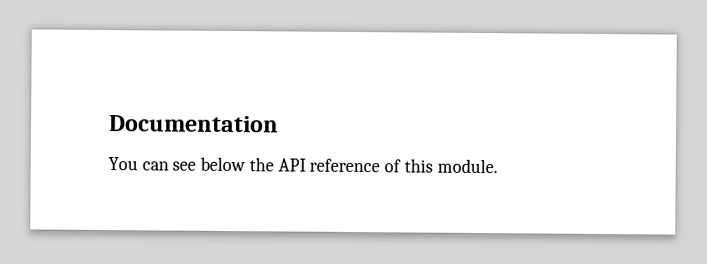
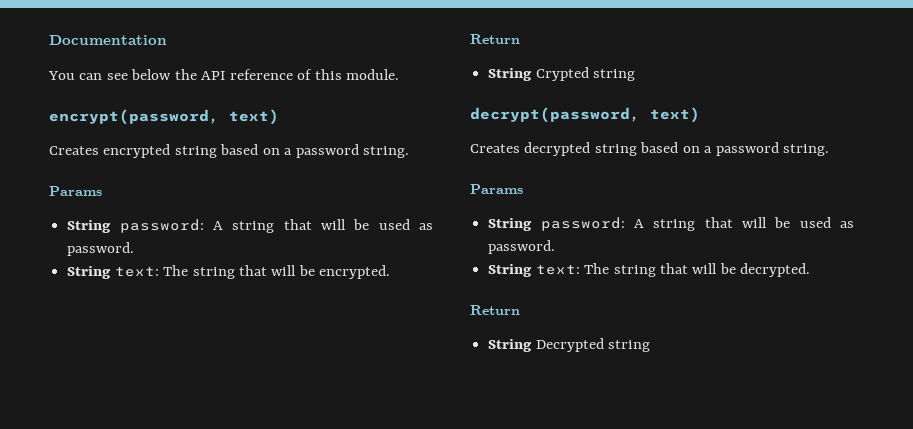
(498, 166) none -> [49,109,279,125] [49,144,410,158] [49,186,102,196] [67,219,433,233] [67,242,135,256] [67,265,391,279] [470,34,520,44] [488,67,636,81] [470,107,700,123] [470,142,830,156] [470,184,523,194] [488,217,854,231] [488,240,556,254] [488,263,811,277] [470,305,520,315] [488,338,651,352] // encrypt(password, text) // Creates encrypted string based on a password string. // Params // String password: A string that will be used as password. // String text: The string that will be encrypted. // Return // String Crypted string // decrypt(password, text) // Creates decrypted string based on a password string. // Params // String password: A string that will be used as password. // String text: The string that will be decrypted. // Return // String Decrypted string

